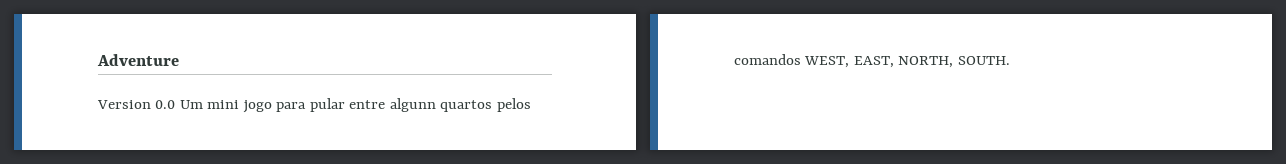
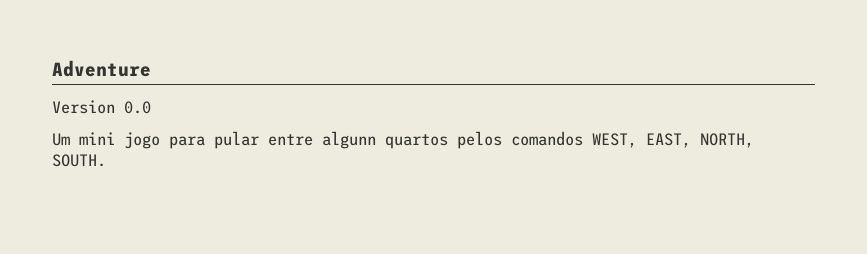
(176, 104) none -> (151, 107) //

